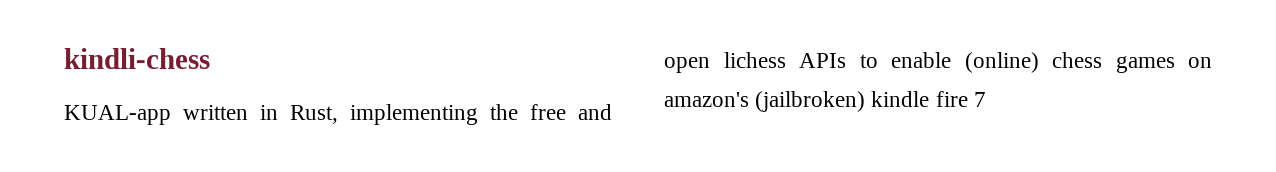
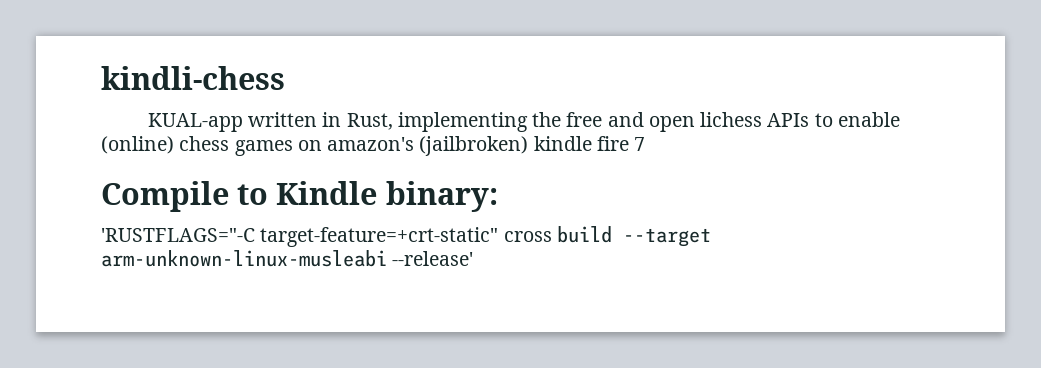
(986, 99) none -> [101,181,498,212] [101,226,711,247] [101,250,474,267] // Compile to Kindle binary: // 'RUSTFLAGS="-C target-feature=+crt-static" cross build --target arm-unknown-linux-musleabi --release'

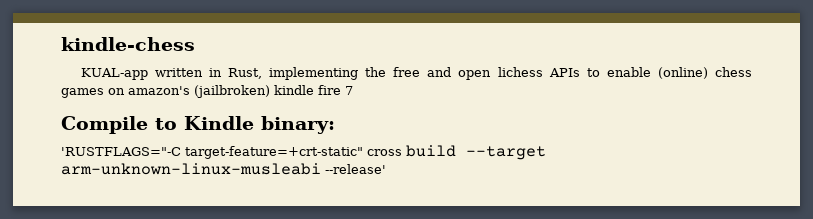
[101,66,285,90] kindli-chess -> [61,37,195,51] kindle-chess

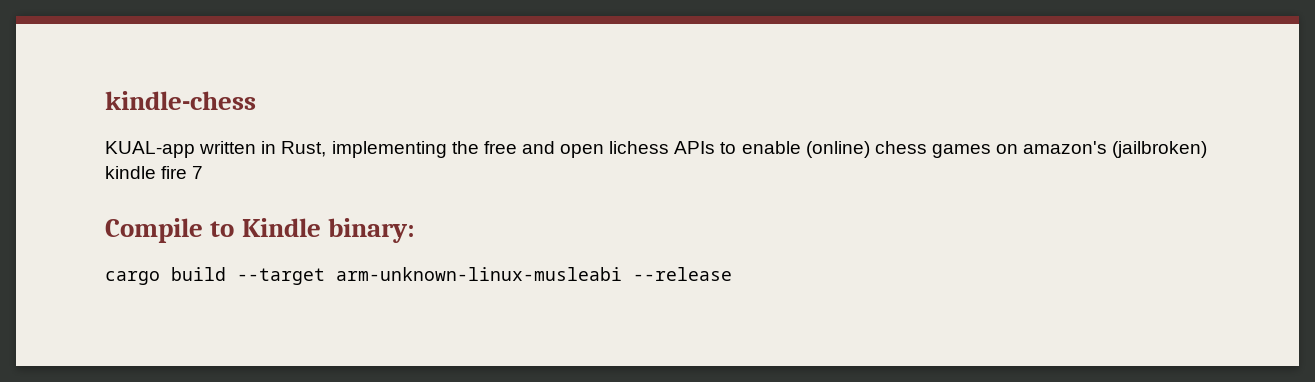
[61,146,402,159] 'RUSTFLAGS="-C target-feature=+crt-static" cross -> [105,271,160,285] cargo
[325,164,386,174] --release' -> [633,267,732,281] --release

